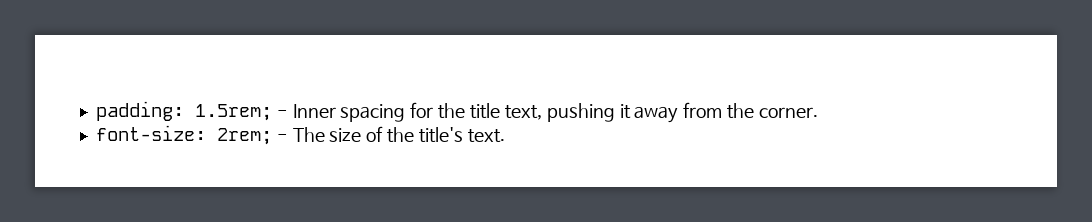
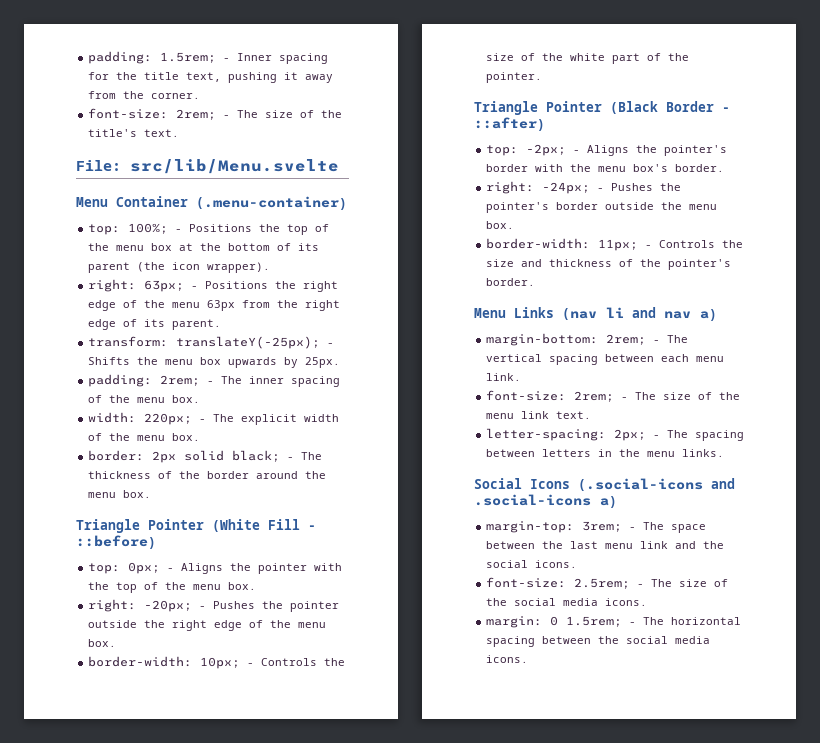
(505, 136) none -> [76,159,339,174] [76,196,347,210] [88,223,330,235] [88,243,320,251] [88,262,271,273] [88,279,339,292] [88,300,341,311] [88,319,222,330] [88,336,335,349] [88,357,341,368] [88,374,341,387] [88,395,201,403] [88,412,340,425] [88,433,201,441] [88,450,323,463] [88,471,327,479] [88,490,152,498] [76,519,316,533] [76,535,156,549] [88,562,343,574] [88,582,257,593] [88,599,340,612] [88,620,327,631] [88,639,117,647] [88,656,346,669] [486,53,690,64] [486,72,543,83] [474,101,730,115] [474,117,545,131] [486,144,728,156] [486,164,725,172] [486,181,682,194] [486,202,718,213] [486,221,515,229] [486,238,744,251] [486,259,732,270] [486,278,536,286] [474,307,717,321] [486,333,689,346] [486,354,725,365] [486,373,522,381] [486,390,741,402] [486,411,592,419] [486,428,745,441] [486,449,725,457] [474,478,735,491] [474,494,617,508] [486,521,707,533] [486,541,725,549] [486,560,578,568] [486,577,729,589] [486,598,648,606] [486,616,742,628] [486,636,711,647] [486,655,529,663] // File: src/lib/Menu.svelte // Menu Container (.menu-container) // top: 100%; - Positions the top of the menu box at the bottom of its parent (the icon wrapper). // right: 63px; - Positions the right edge of the menu 63px from the right edge of its parent. // transform: translateY(-25px); - Shifts the menu box upwards by 25px. // padding: 2rem; - The inner spacing of the menu box. // width: 220px; - The explicit width of the menu box. // border: 2px solid black; - The thickness of the border around the menu box. // Triangle Pointer (White Fill - ::before) // top: 0px; - Aligns the pointer with the top of the menu box. // right: -20px; - Pushes the pointer outside the right edge of the menu box. // border-width: 10px; - Controls the size of the white part of the pointer. // Triangle Pointer (Black Border - ::after) // top: -2px; - Aligns the pointer's border with the menu box's border. // right: -24px; - Pushes the pointer's border outside the menu box. // border-width: 11px; - Controls the size and thickness of the pointer's border. // Menu Links (nav li and nav a) // margin-bottom: 2rem; - The vertical spacing between each menu link. // font-size: 2rem; - The size of the menu link text. // letter-spacing: 2px; - The spacing between letters in the menu links. // Social Icons (.social-icons and .social-icons a) // margin-top: 3rem; - The space between the last menu link and the social icons. // font-size: 2.5rem; - The size of the social media icons. // margin: 0 1.5rem; - The horizontal spacing between the social media icons.

